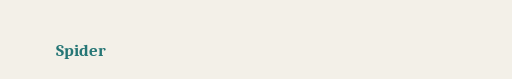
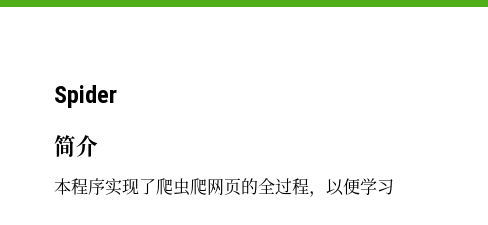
(106, 51) none -> [54,135,98,157] [54,178,394,197] // 简介 // 本程序实现了爬虫爬网页的全过程，以便学习

